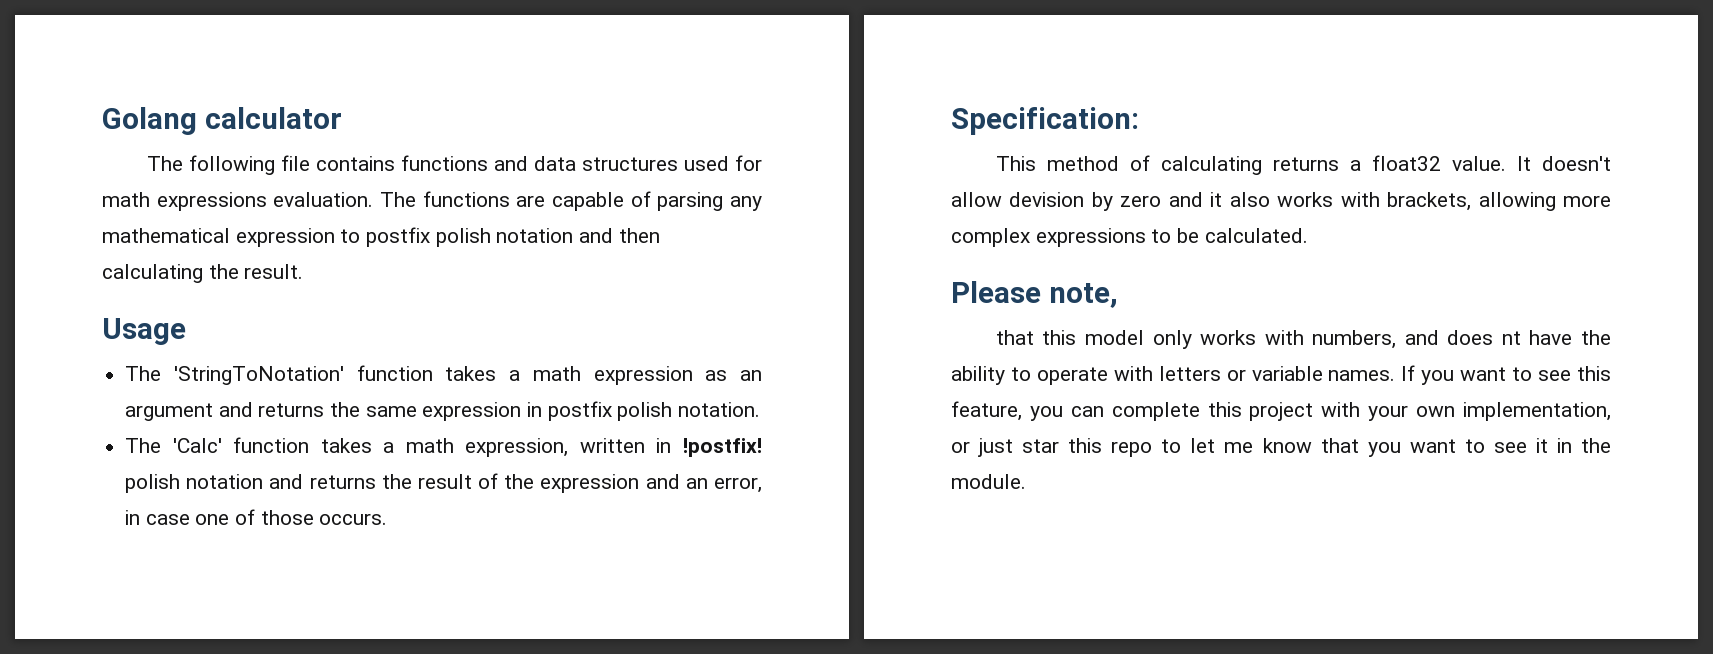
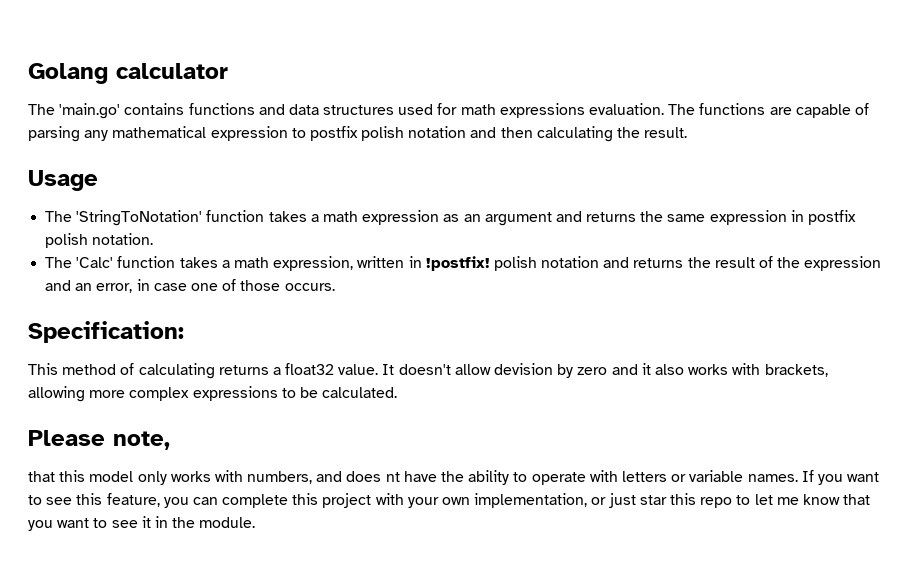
[188,155,310,175] following file -> [59,103,121,119] 'main.go'

